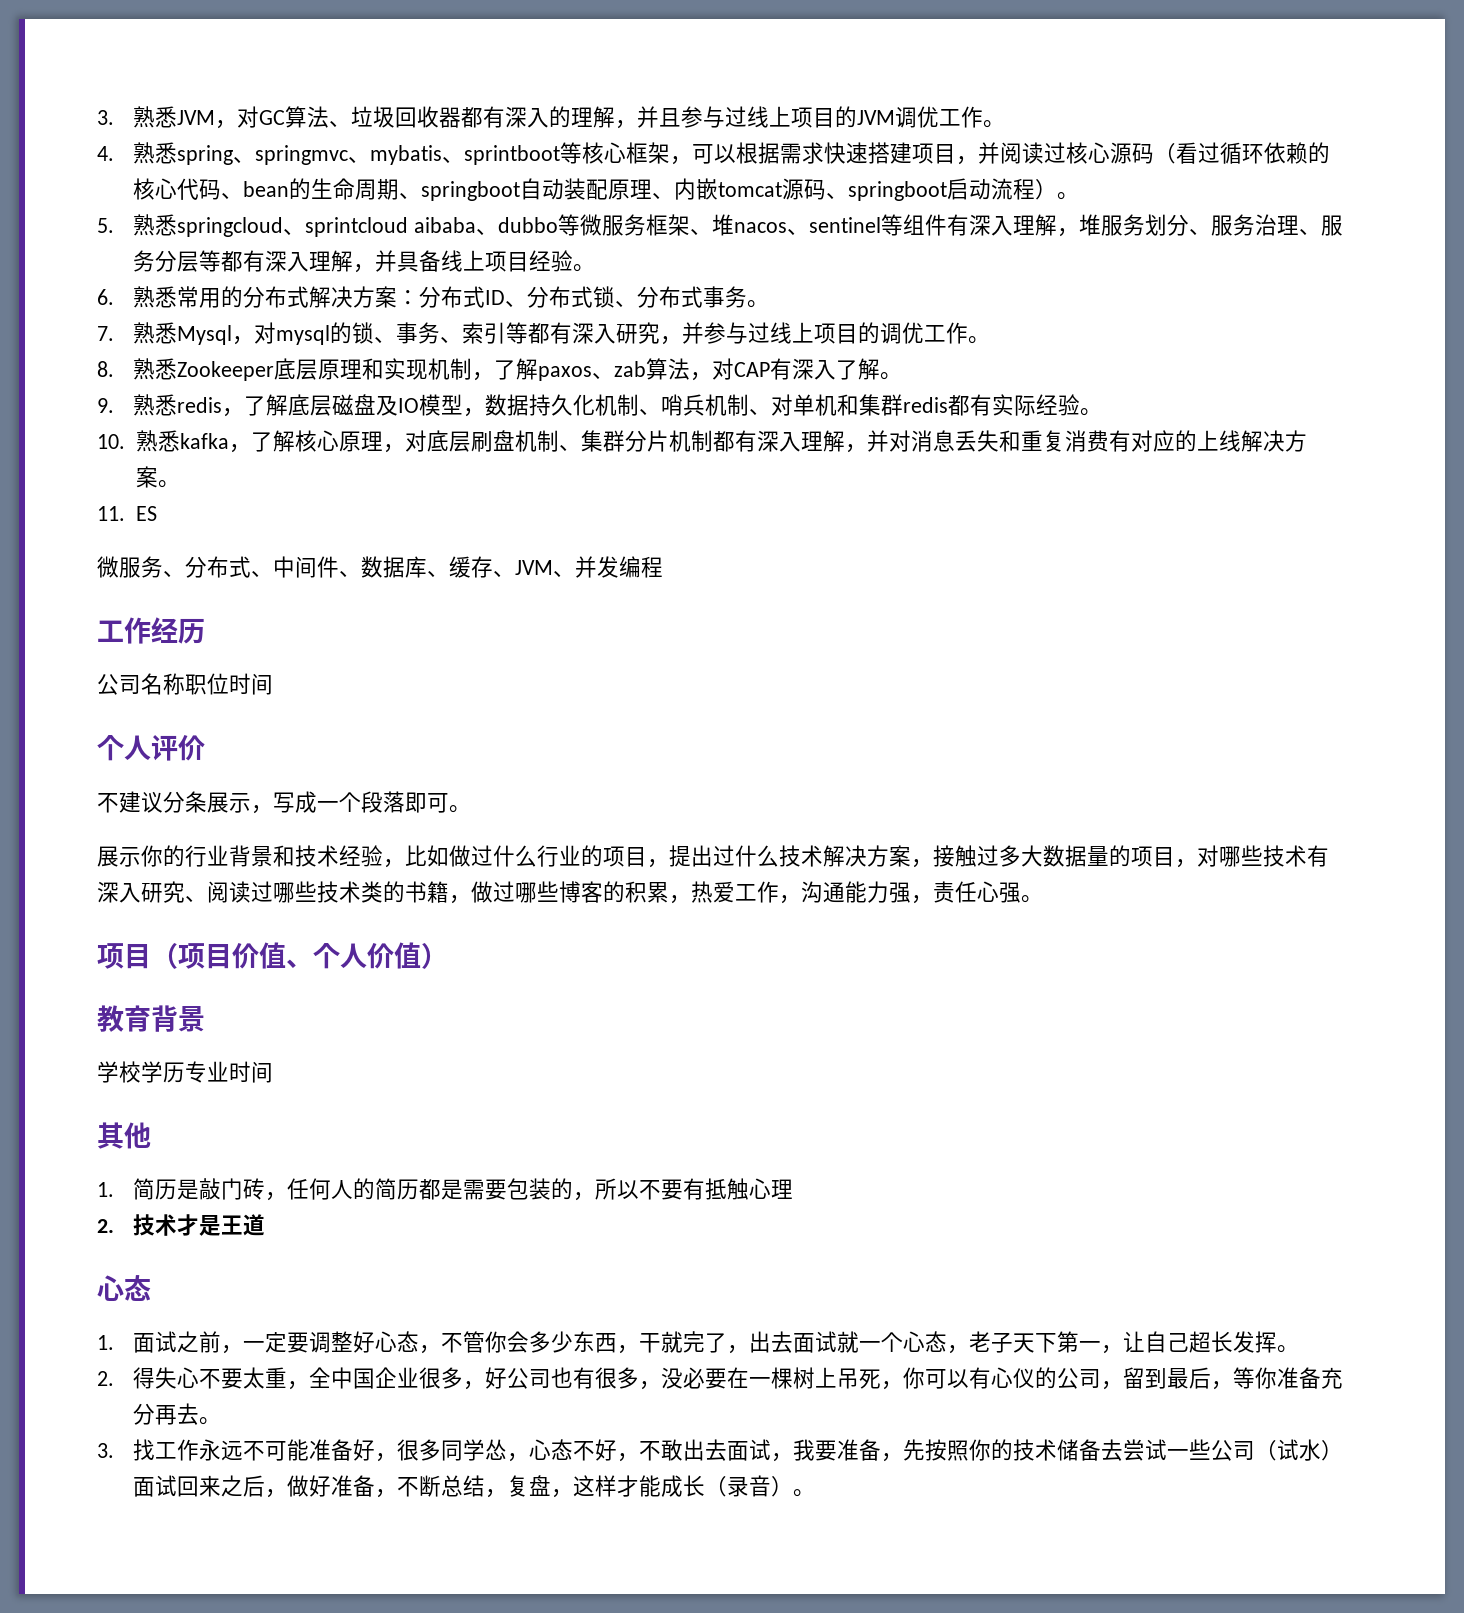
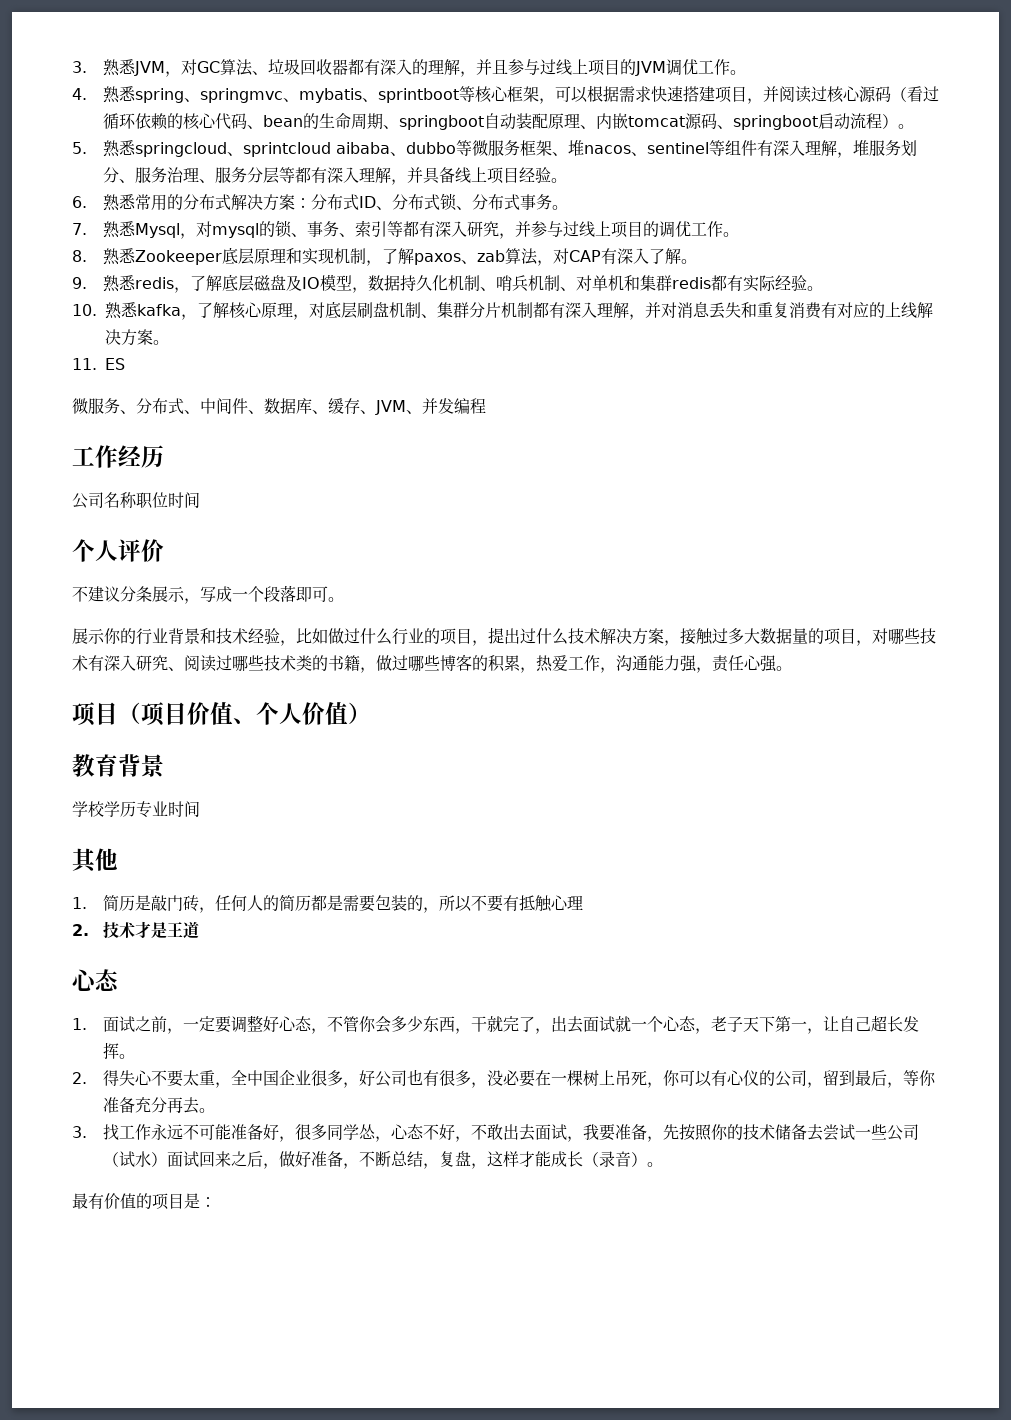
(815, 1493) none -> [72,1193,216,1210] // 最有价值的项目是：

